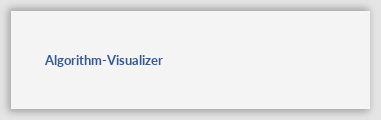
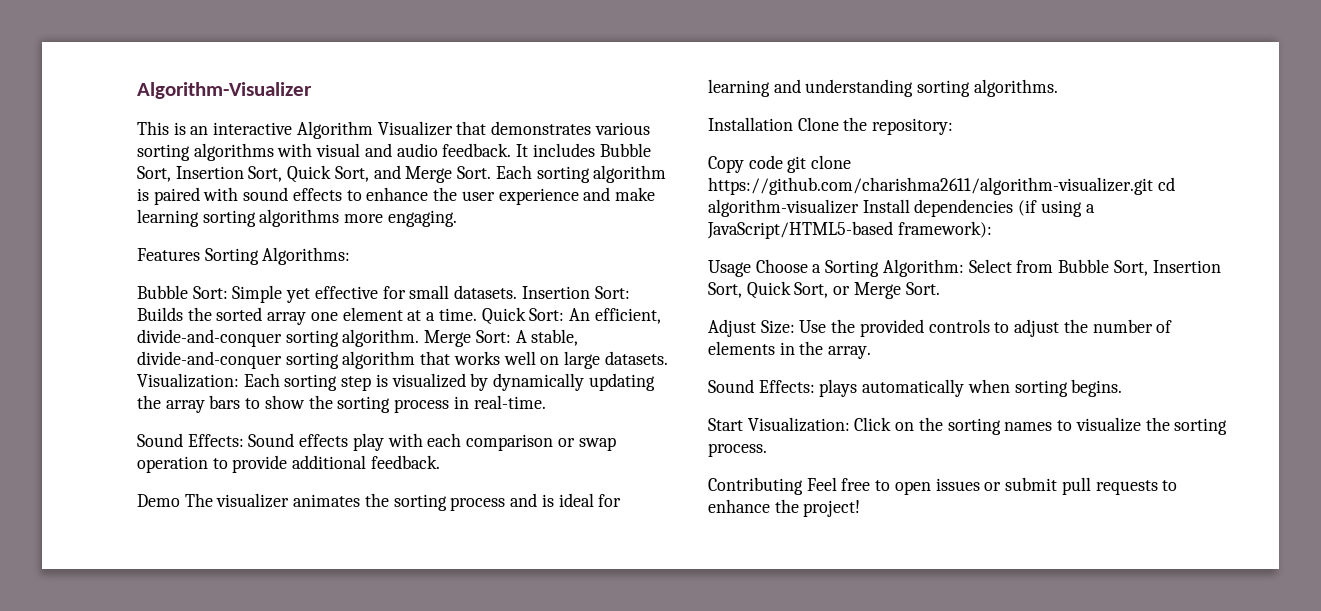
(163, 61) none -> [137,121,650,139] [137,143,651,161] [137,165,667,183] [137,187,655,205] [137,209,457,227] [137,247,351,265] [137,285,630,303] [137,307,661,325] [137,329,579,347] [137,351,668,369] [137,373,655,391] [137,395,546,413] [137,433,616,451] [137,455,440,473] [137,493,622,511] [708,79,1058,97] [708,117,954,135] [708,155,852,173] [708,177,1175,195] [708,199,1095,217] [707,221,992,239] [708,259,1221,277] [708,281,940,299] [708,319,1173,337] [708,341,872,359] [708,379,1123,397] [708,417,1228,435] [708,443,767,457] [708,477,1178,495] [708,499,861,517] // This is an interactive Algorithm Visualizer that demonstrates various sorting algorithms with visual and audio feedback. It includes Bubble Sort, Insertion Sort, Quick Sort, and Merge Sort. Each sorting algorithm is paired with sound effects to enhance the user experience and make learning sorting algorithms more engaging. // Features Sorting Algorithms: // Bubble Sort: Simple yet effective for small datasets. Insertion Sort: Builds the sorted array one element at a time. Quick Sort: An efficient, divide-and-conquer sorting algorithm. Merge Sort: A stable, divide-and-conquer sorting algorithm that works well on large datasets. Visualization: Each sorting step is visualized by dynamically updating the array bars to show the sorting process in real-time. // Sound Effects: Sound effects play with each comparison or swap operation to provide additional feedback. // Demo The visualizer animates the sorting process and is ideal for learning and understanding sorting algorithms. // Installation Clone the repository: // Copy code git clone https://github.com/charishma2611/algorithm-visualizer.git cd algorithm-visualizer Install dependencies (if using a JavaScript/HTML5-based framework): // Usage Choose a Sorting Algorithm: Select from Bubble Sort, Insertion Sort, Quick Sort, or Merge Sort. // Adjust Size: Use the provided controls to adjust the number of elements in the array. // Sound Effects: plays automatically when sorting begins. // Start Visualization: Click on the sorting names to visualize the sorting process. // Contributing Feel free to open issues or submit pull requests to enhance the project!

